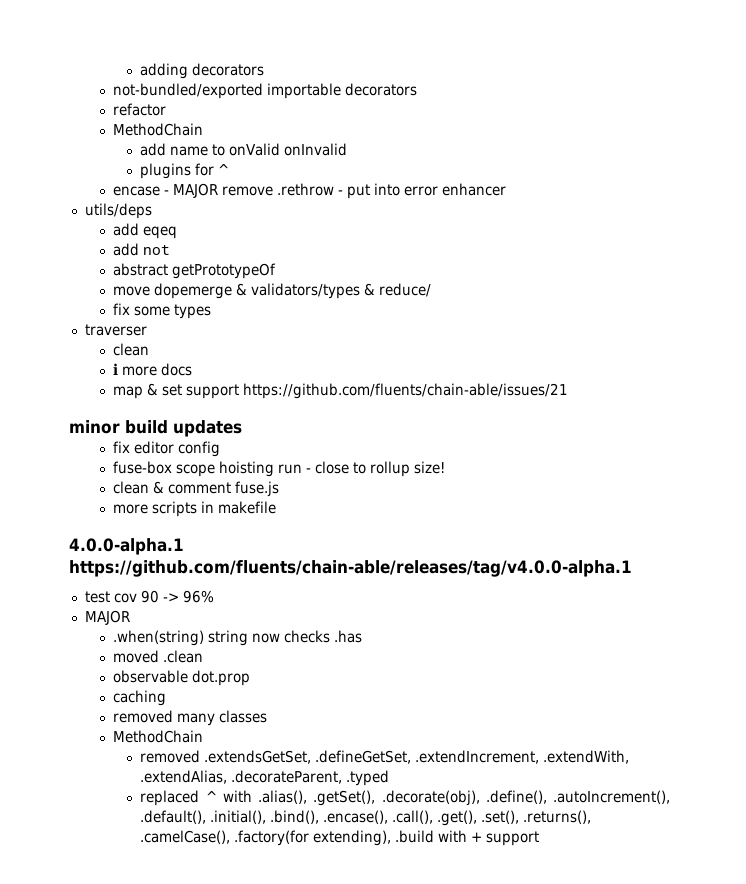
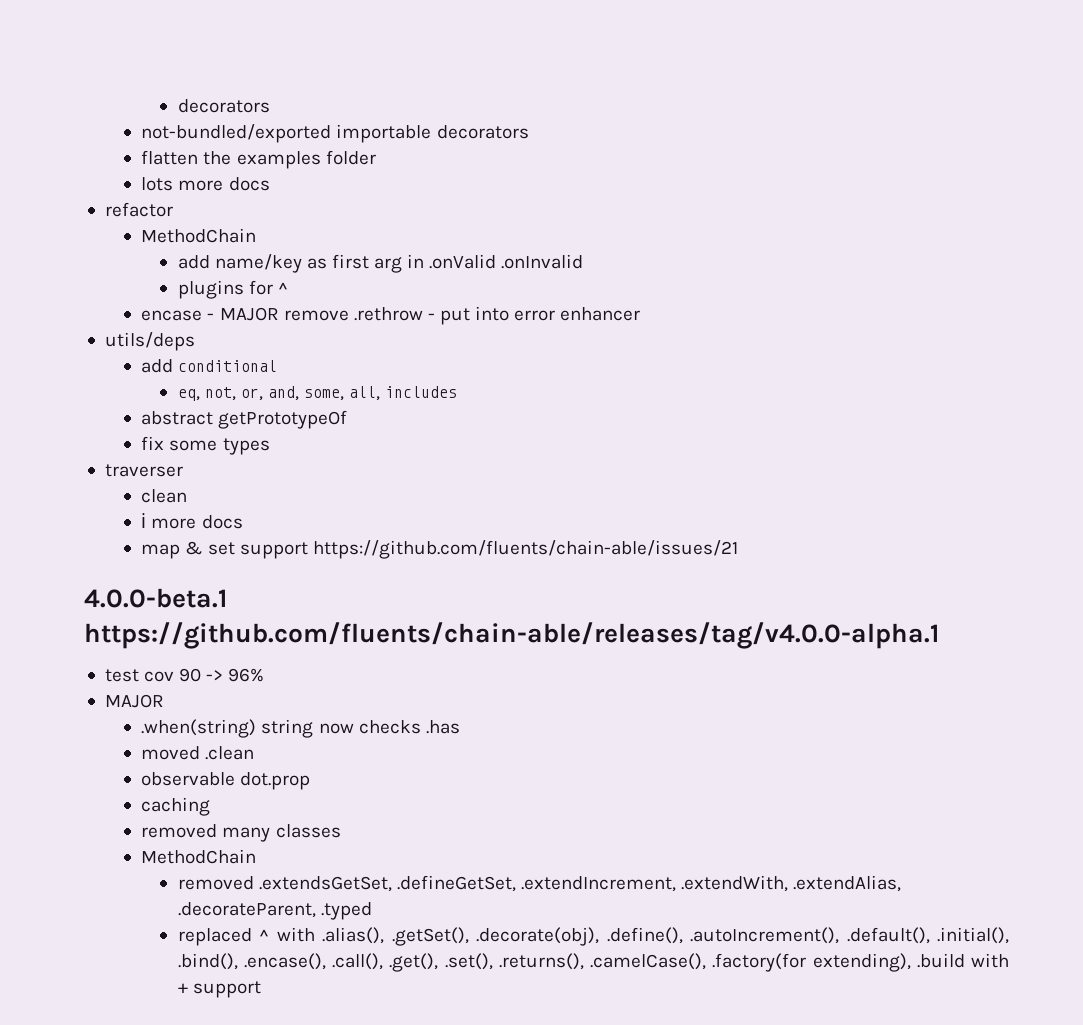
[140,63,189,79] adding -> (177, 106) none
[112,103,166,116] [112,123,203,136] [140,143,348,156] refactor // MethodChain // add name to onValid onInvalid -> [141,150,376,169] [141,177,270,191] [104,202,173,217] [141,228,257,243] [177,254,584,273] flatten the examples folder // lots more docs // refactor // MethodChain // add name/key as first arg in .onValid .onInvalid
[142,226,177,239] [112,243,170,256] [112,263,276,279] [112,283,431,299] eqeq // add not // abstract getPrototypeOf // move dopemerge & validators/types & reduce/ -> [178,360,278,372] [177,386,458,401] [141,410,348,429] conditional // eq, not, or, and, some, all, includes // abstract getPrototypeOf
[69,420,242,437] [112,441,220,457] [112,461,445,477] [112,481,279,497] [112,501,276,517] [69,538,184,555] minor build updates // fix editor config // fuse-box scope hoisting run - close to rollup size! // clean & comment fuse.js // more scripts in makefile // 4.0.0-alpha.1 -> [84,588,227,608] 4.0.0-beta.1

